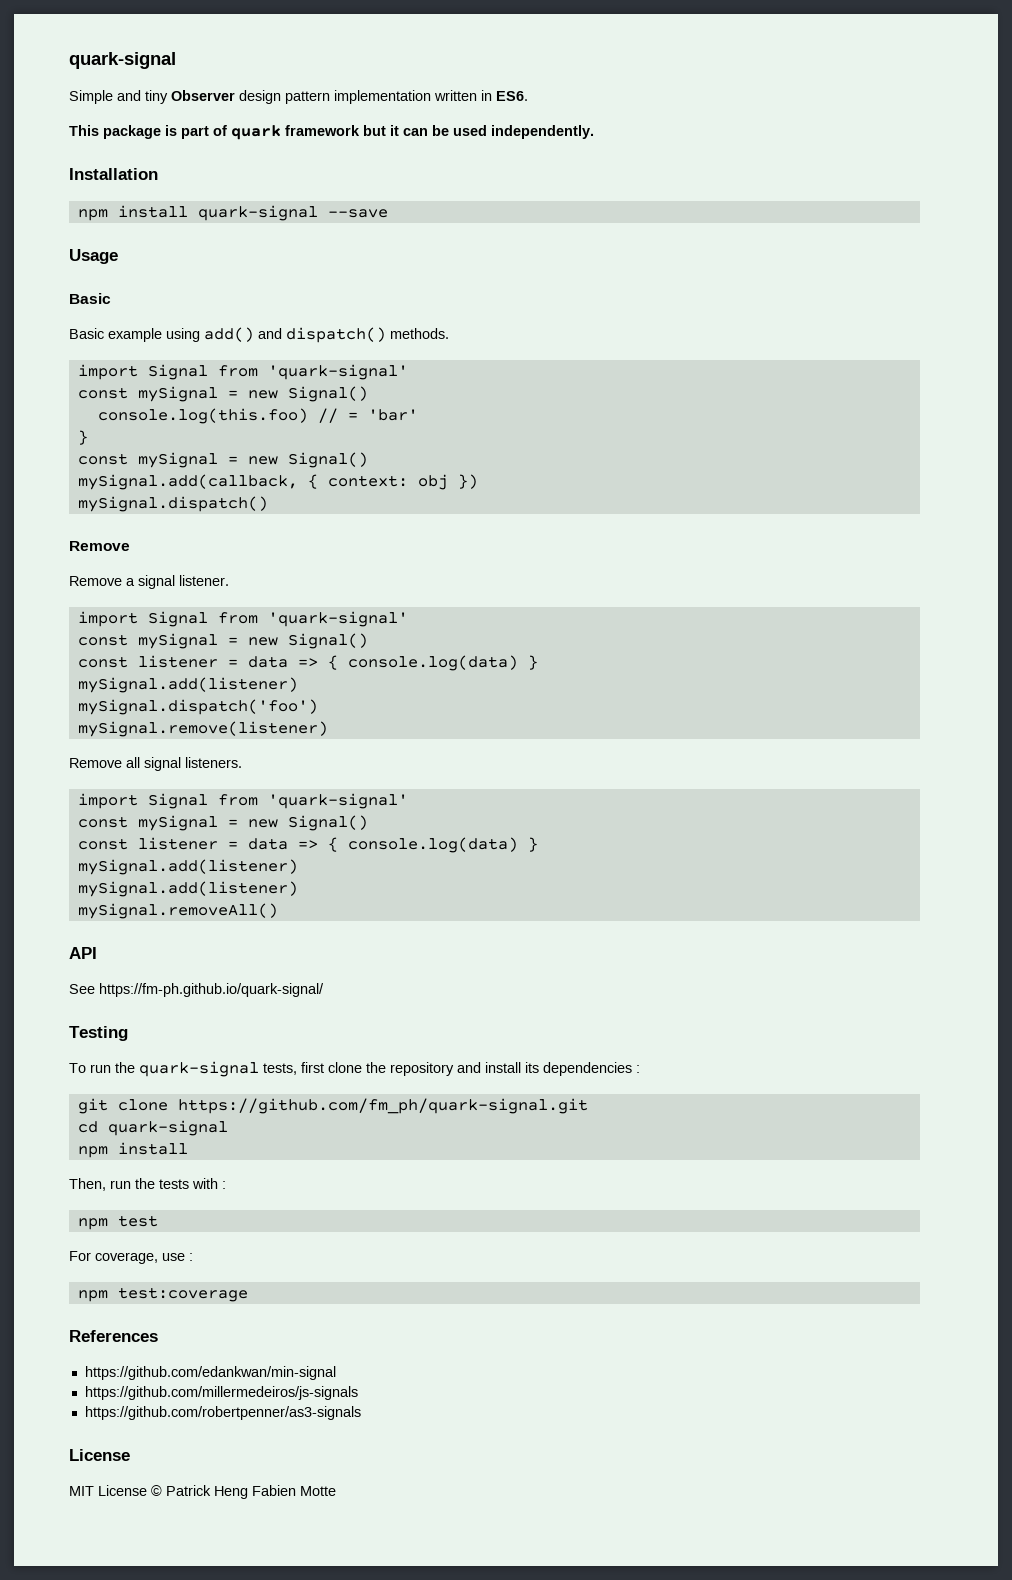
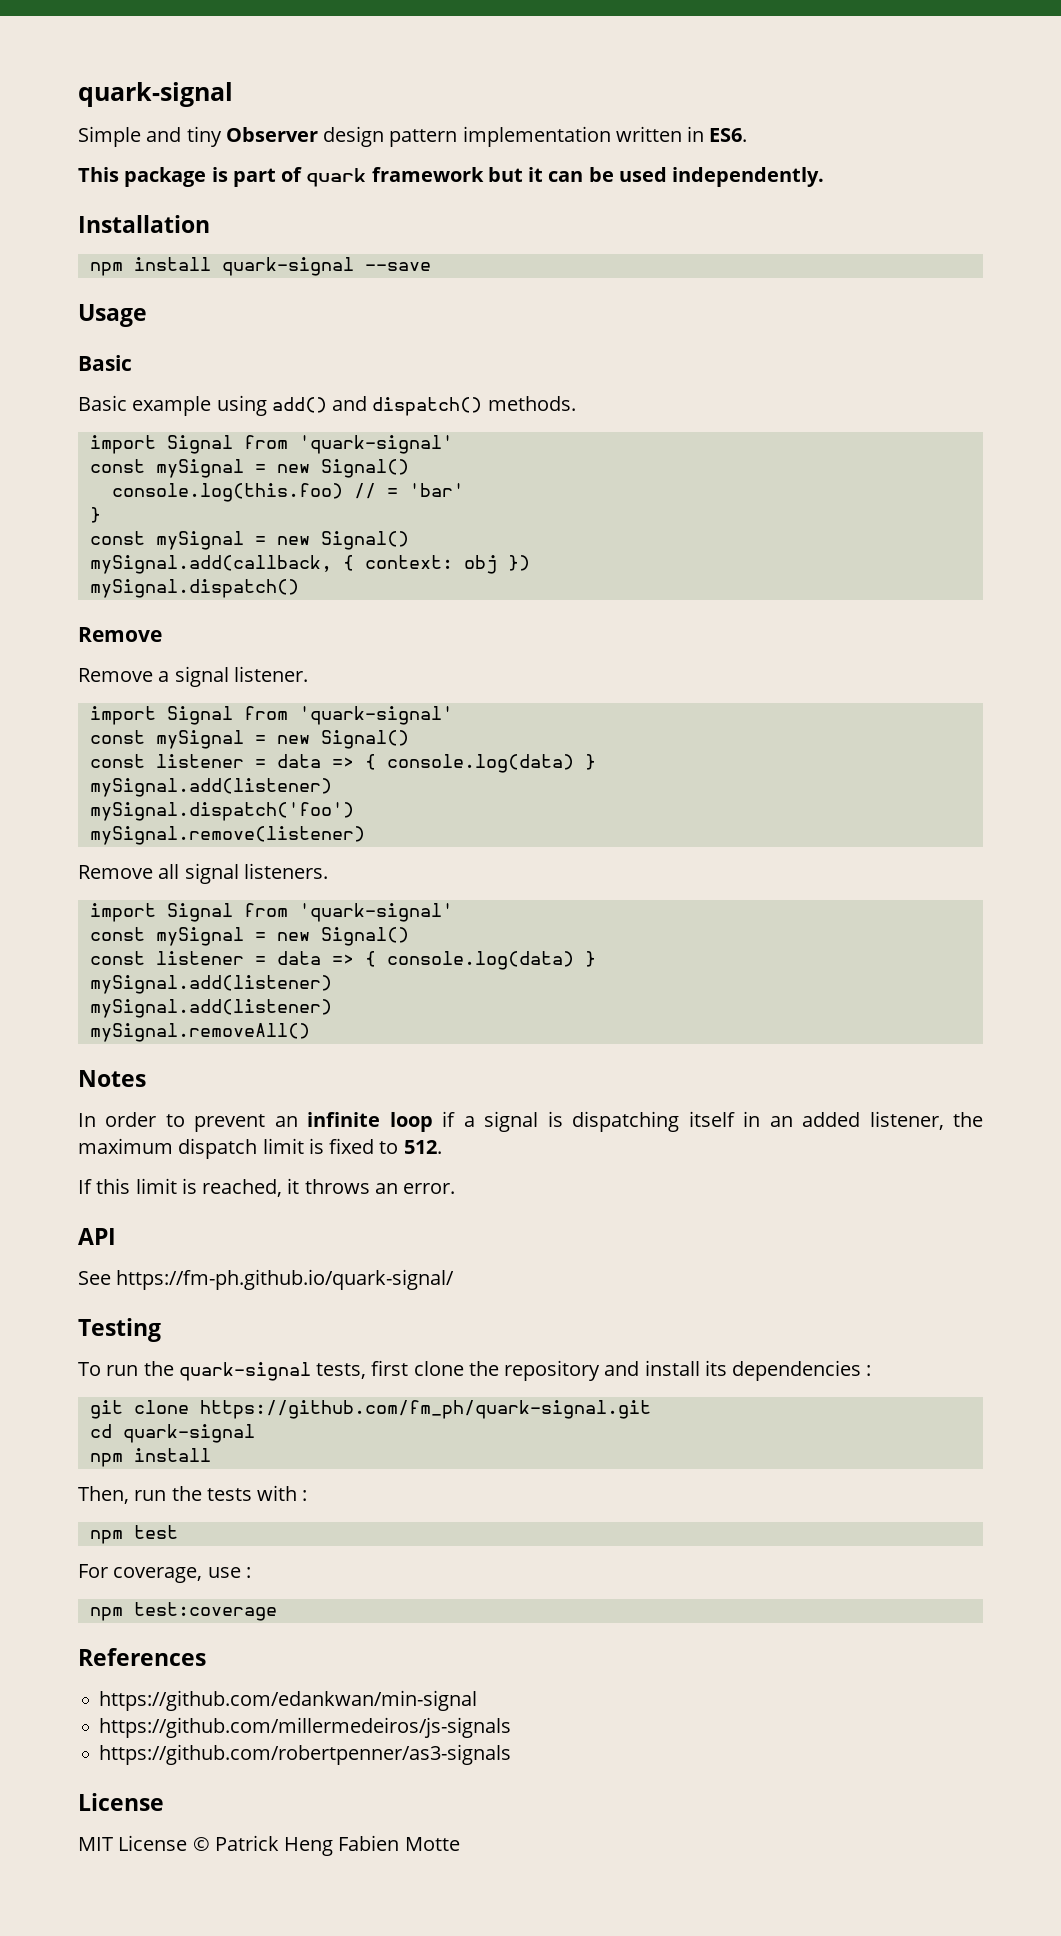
(278, 911) none -> [78,1070,146,1087] [78,1111,984,1132] [78,1138,442,1159] [78,1178,456,1197] // Notes // In order to prevent an infinite loop if a signal is dispatching itself in an added listener, the maximum dispatch limit is fixed to 512. // If this limit is reached, it throws an error.

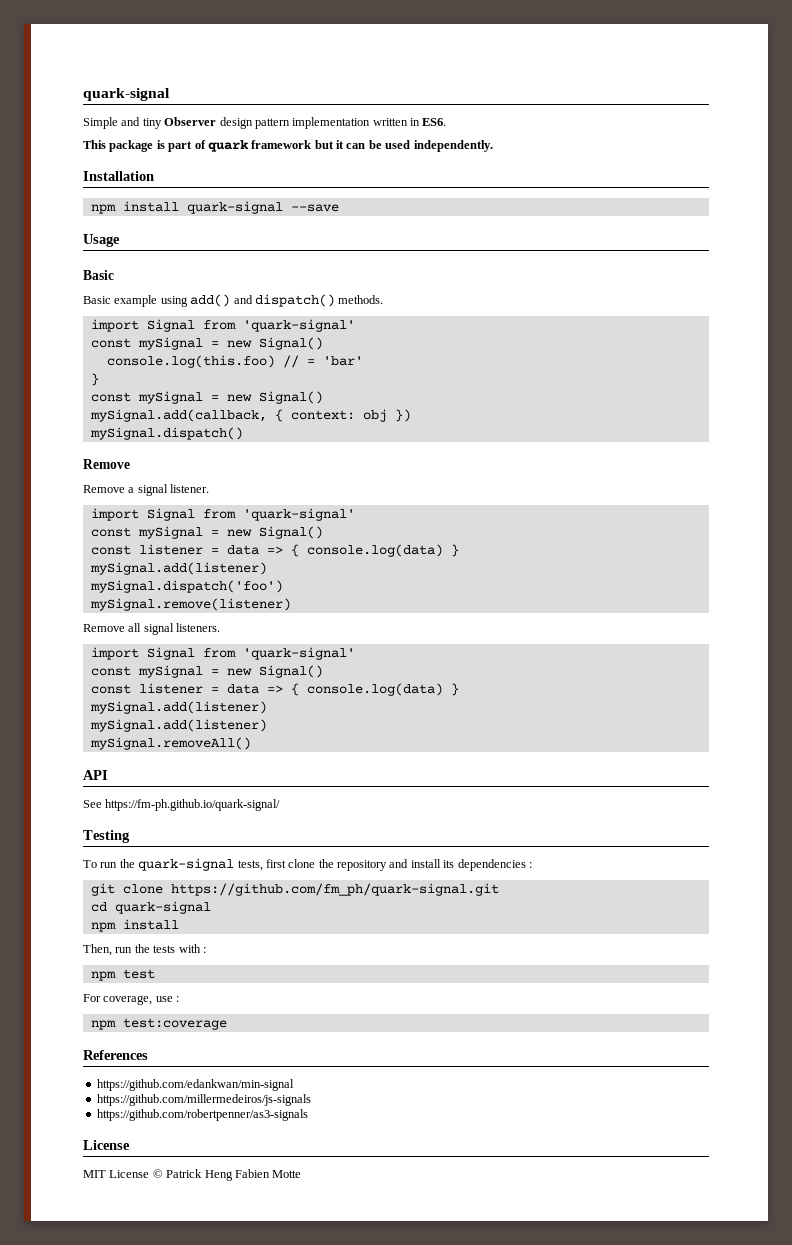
[78,1070,146,1087] [78,1111,984,1132] [78,1138,442,1159] [78,1178,456,1197] // Notes // In order to prevent an infinite loop if a signal is dispatching itself in an added listener, the maximum dispatch limit is fixed to 512. // If this limit is reached, it throws an error. -> (251, 743) none

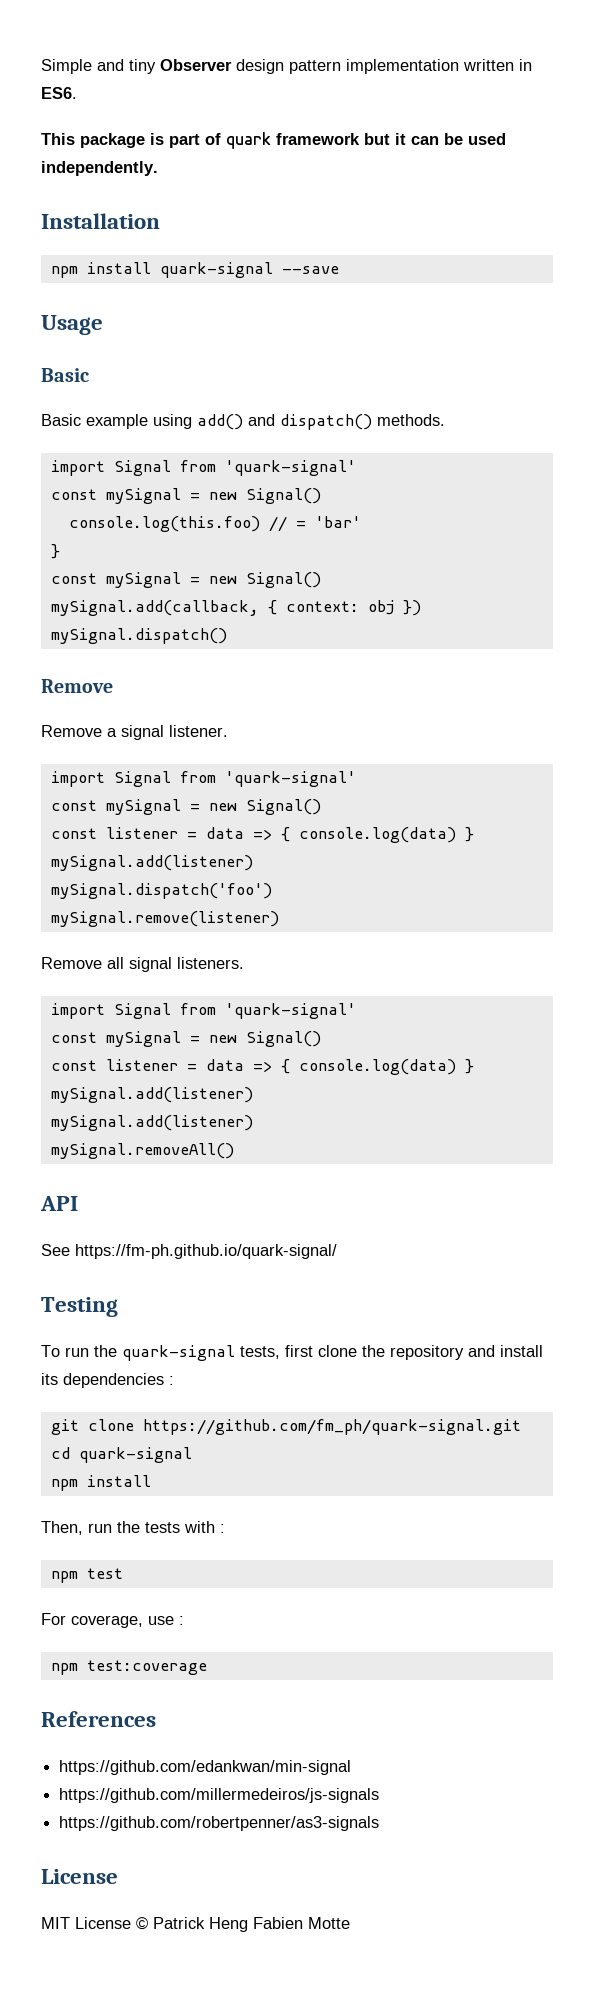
[83,88,170,101] quark-signal // -> (41, 66) none

